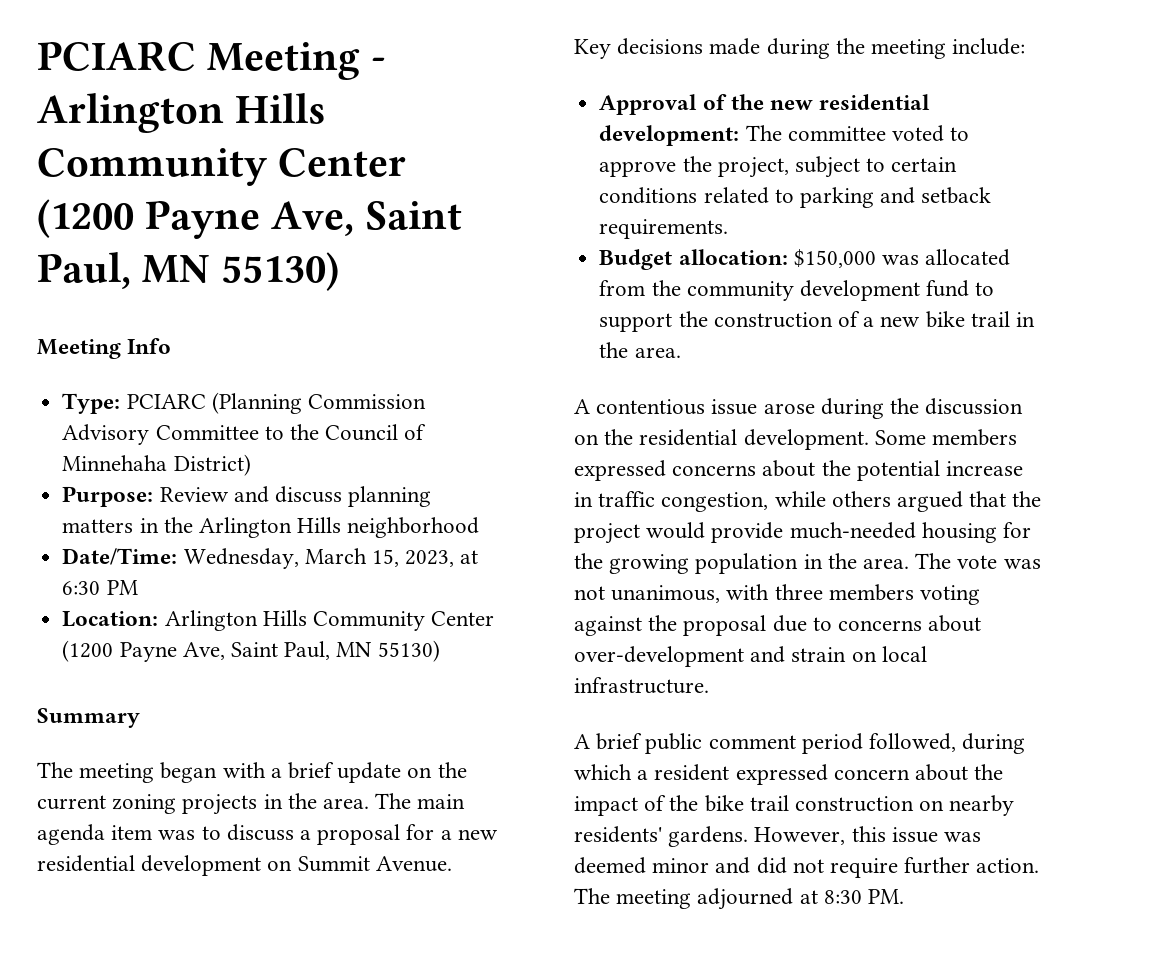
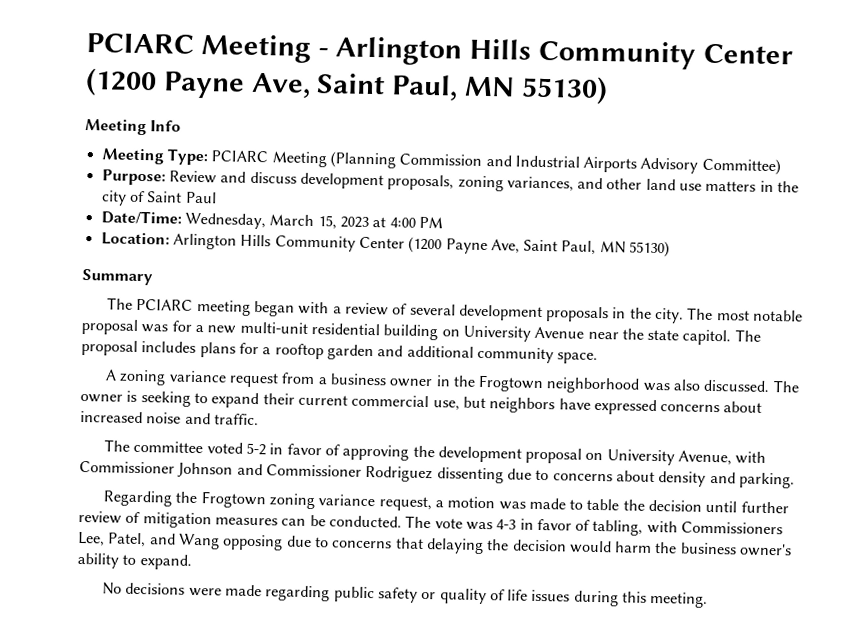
(172, 346) none -> [101,148,164,165] Meeting
(206, 401) none -> [271,151,327,168] Meeting
[62,424,427,445] [62,454,251,476] [62,486,432,507] [62,517,480,538] Advisory Committee to the Council of Minnehaha District) // Purpose: Review and discuss planning matters in the Arlington Hills neighborhood -> [485,155,781,176] [101,169,800,193] [100,190,217,206] and Industrial Airports Advisory Committee) // Purpose: Review and discuss development proposals, zoning variances, and other land use matters in the city of Saint Paul
[405,550,479,567] [62,581,101,595] 2023, at 6:30 -> [339,216,416,228] 2023 at 4:00
(73, 770) none -> [136,298,194,311] PCIARC
[288,762,467,783] [37,793,466,815] [37,824,498,845] [37,855,452,876] [574,38,1026,59] [599,94,931,115] [599,125,970,146] [599,156,958,178] [599,187,992,208] [599,219,729,239] [599,249,1011,270] [599,280,995,301] [599,311,1035,332] [599,342,681,358] [574,398,1024,419] [574,429,1018,450] [574,460,1024,481] [574,491,1042,512] [574,522,1032,544] [574,553,1041,574] [574,584,981,605] [574,615,982,636] [574,646,927,667] [574,677,709,694] [574,733,1026,754] [574,764,1004,785] [574,795,1015,816] [574,826,982,847] [574,857,1040,878] [574,888,905,910] brief update on the current zoning projects in the area. The main agenda item was to discuss a proposal for a new residential development on Summit Avenue. // Key decisions made during the meeting include: // Approval of the new residential development: The committee voted to approve the project, subject to certain conditions related to parking and setback requirements. // Budget allocation: $150,000 was allocated from the community development fund to support the construction of a new bike trail in the area. // A contentious issue arose during the discussion on the residential development. Some members expressed concerns about the potential increase in traffic congestion, while others argued that the project would provide much-needed housing for the growing population in the area. The vote was not unanimous, with three members voting against the proposal due to concerns about over-development and strain on local infrastructure. // A brief public comment period followed, during which a resident expressed concern about the impact of the bike trail construction on nearby residents' gardens. However, this issue was deemed minor and did not require further action. The meeting adjourned at 8:30 PM. -> [344,302,804,324] [81,318,761,346] [81,339,599,364] [104,369,800,394] [80,390,763,416] [80,410,259,426] [103,439,767,466] [79,460,795,489] [102,490,789,514] [78,510,784,536] [78,531,793,557] [77,552,192,570] [101,582,709,608] review of several development proposals in the city. The most notable proposal was for a new multi-unit residential building on University Avenue near the state capitol. The proposal includes plans for a rooftop garden and additional community space. // A zoning variance request from a business owner in the Frogtown neighborhood was also discussed. The owner is seeking to expand their current commercial use, but neighbors have expressed concerns about increased noise and traffic. // The committee voted 5-2 in favor of approving the development proposal on University Avenue, with Commissioner Johnson and Commissioner Rodriguez dissenting due to concerns about density and parking. // Regarding the Frogtown zoning variance request, a motion was made to table the decision until further review of mitigation measures can be conducted. The vote was 4-3 in favor of tabling, with Commissioners Lee, Patel, and Wang opposing due to concerns that delaying the decision would harm the business owner's ability to expand. // No decisions were made regarding public safety or quality of life issues during this meeting.

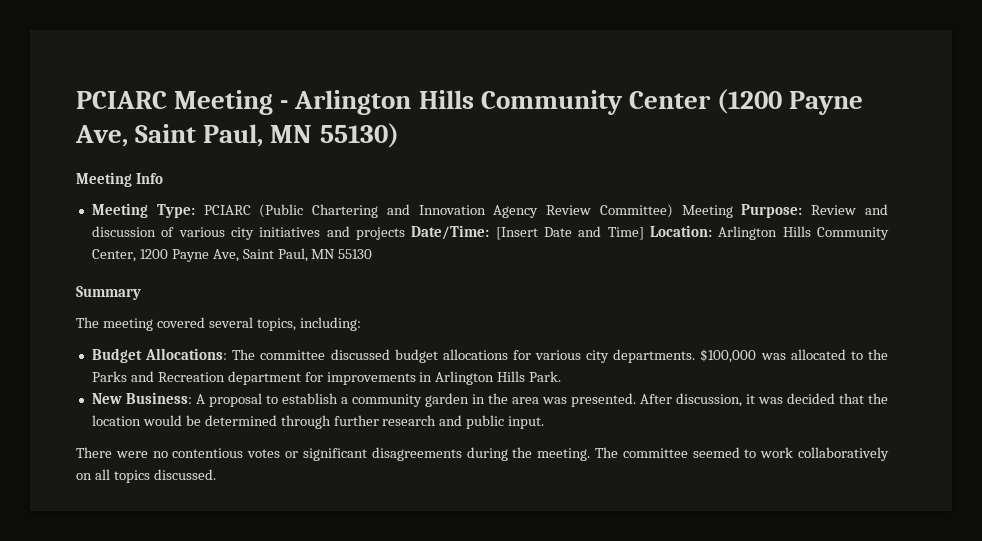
[271,151,781,176] [101,169,800,193] [100,190,217,206] [100,210,443,230] Meeting (Planning Commission and Industrial Airports Advisory Committee) // Purpose: Review and discuss development proposals, zoning variances, and other land use matters in the city of Saint Paul // Date/Time: Wednesday, March 15, 2023 at 4:00 PM // -> [259,204,889,218] [91,225,644,240] (Public Chartering and Innovation Agency Review Committee) Meeting Purpose: Review and discussion of various city initiatives and projects Date/Time: [Insert Date and Time]
[358,236,671,258] Center (1200 Payne Ave, Saint Paul, MN 55130) -> [91,248,373,262] Center, 1200 Payne Ave, Saint Paul, MN 55130
[136,298,804,324] [81,318,761,346] [81,339,599,364] [104,369,800,394] [80,390,763,416] [80,410,259,426] [103,439,767,466] [79,460,795,489] [102,490,789,514] [78,510,784,536] [78,531,793,557] [77,552,192,570] [101,582,709,608] PCIARC meeting began with a review of several development proposals in the city. The most notable proposal was for a new multi-unit residential building on University Avenue near the state capitol. The proposal includes plans for a rooftop garden and additional community space. // A zoning variance request from a business owner in the Frogtown neighborhood was also discussed. The owner is seeking to expand their current commercial use, but neighbors have expressed concerns about increased noise and traffic. // The committee voted 5-2 in favor of approving the development proposal on University Avenue, with Commissioner Johnson and Commissioner Rodriguez dissenting due to concerns about density and parking. // Regarding the Frogtown zoning variance request, a motion was made to table the decision until further review of mitigation measures can be conducted. The vote was 4-3 in favor of tabling, with Commissioners Lee, Patel, and Wang opposing due to concerns that delaying the decision would harm the business owner's ability to expand. // No decisions were made regarding public safety or quality of life issues during this meeting. -> [102,317,361,331] [91,348,888,363] [91,371,562,385] [91,392,889,407] [91,415,545,429] [76,447,889,461] [76,469,216,483] meeting covered several topics, including: // Budget Allocations: The committee discussed budget allocations for various city departments. $100,000 was allocated to the Parks and Recreation department for improvements in Arlington Hills Park. // New Business: A proposal to establish a community garden in the area was presented. After discussion, it was decided that the location would be determined through further research and public input. // There were no contentious votes or significant disagreements during the meeting. The committee seemed to work collaboratively on all topics discussed.

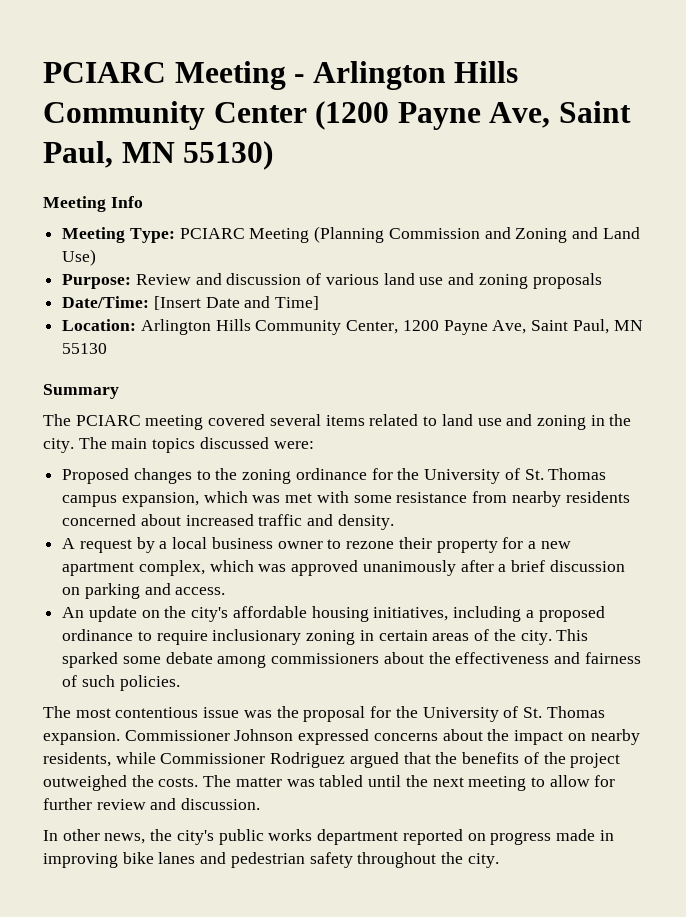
[259,204,733,218] (Public Chartering and Innovation Agency Review Committee) Meeting -> [249,226,640,243] [62,249,97,266] Meeting (Planning Commission and Zoning and Land Use) //
[230,226,405,240] city initiatives and projects -> [383,273,602,289] land use and zoning proposals //
(644, 233) none -> (320, 303) //
(99, 322) none -> [75,415,141,426] PCIARC
[256,317,361,331] [91,348,888,363] [91,371,562,385] [91,392,889,407] [91,415,545,429] [76,447,889,461] [76,469,216,483] topics, including: // Budget Allocations: The committee discussed budget allocations for various city departments. $100,000 was allocated to the Parks and Recreation department for improvements in Arlington Hills Park. // New Business: A proposal to establish a community garden in the area was presented. After discussion, it was decided that the location would be determined through further research and public input. // There were no contentious votes or significant disagreements during the meeting. The committee seemed to work collaboratively on all topics discussed. -> [325,414,632,430] [43,437,314,453] [62,468,607,484] [62,491,630,507] [62,514,394,530] [62,537,571,553] [62,560,625,576] [62,583,226,599] [62,606,605,622] [62,629,589,645] [62,652,641,668] [62,675,180,691] [43,706,605,722] [43,729,640,745] [43,752,621,768] [43,775,616,791] [43,798,261,810] [43,829,614,845] [43,852,499,868] items related to land use and zoning in the city. The main topics discussed were: // Proposed changes to the zoning ordinance for the University of St. Thomas campus expansion, which was met with some resistance from nearby residents concerned about increased traffic and density. // A request by a local business owner to rezone their property for a new apartment complex, which was approved unanimously after a brief discussion on parking and access. // An update on the city's affordable housing initiatives, including a proposed ordinance to require inclusionary zoning in certain areas of the city. This sparked some debate among commissioners about the effectiveness and fairness of such policies. // The most contentious issue was the proposal for the University of St. Thomas expansion. Commissioner Johnson expressed concerns about the impact on nearby residents, while Commissioner Rodriguez argued that the benefits of the project outweighed the costs. The matter was tabled until the next meeting to allow for further review and discussion. // In other news, the city's public works department reported on progress made in improving bike lanes and pedestrian safety throughout the city.

